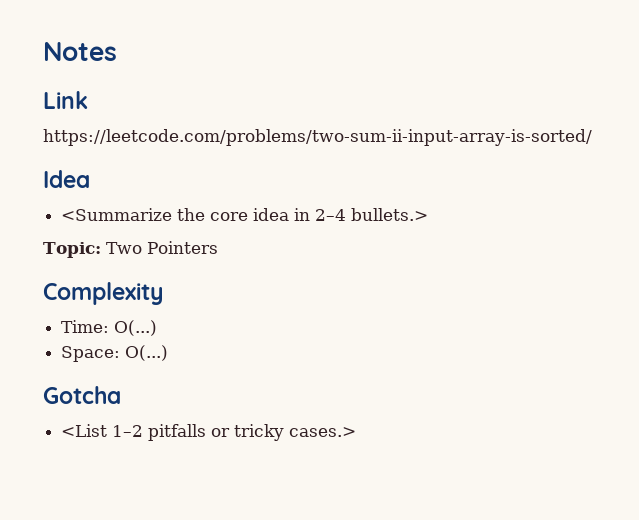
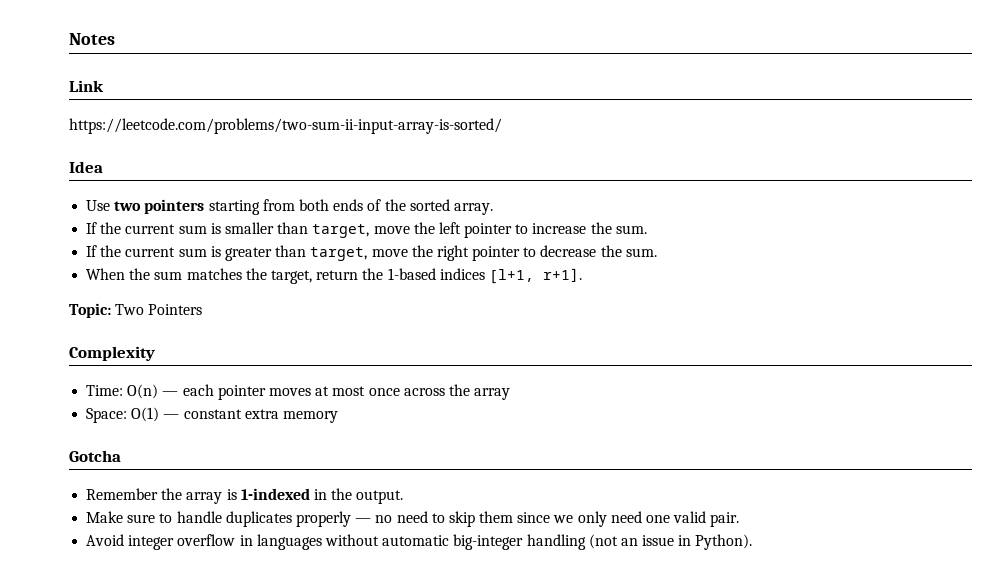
[61,208,429,221] <Summarize the core idea in 2–4 bullets.> -> [86,199,493,215] [86,222,647,238] [86,245,657,261] [86,268,582,284] Use two pointers starting from both ends of the sorted array. // If the current sum is smaller than target, move the left pointer to increase the sum. // If the current sum is greater than target, move the right pointer to decrease the sum. // When the sum matches the target, return the 1-based indices [l+1, r+1].
[114,320,158,336] [61,345,169,362] [43,386,121,404] [61,424,357,441] O(...) // Space: O(...) // Gotcha // <List 1–2 pitfalls or tricky cases.> -> [127,384,511,400] [86,407,338,423] [69,450,121,462] [86,488,404,504] [86,511,740,527] [86,534,753,550] O(n) — each pointer moves at most once across the array // Space: O(1) — constant extra memory // Gotcha // Remember the array is 1-indexed in the output. // Make sure to handle duplicates properly — no need to skip them since we only need one valid pair. // Avoid integer overflow in languages without automatic big-integer handling (not an issue in Python).

